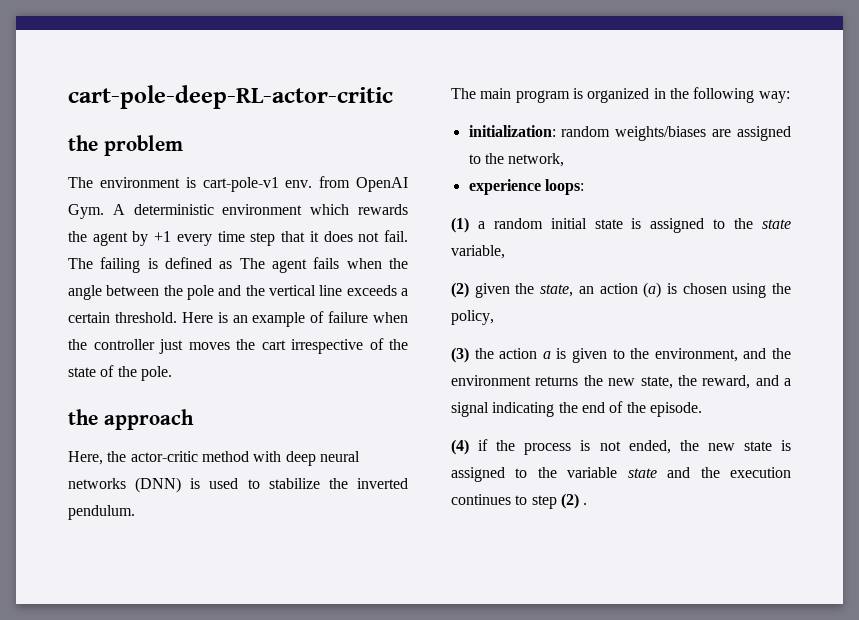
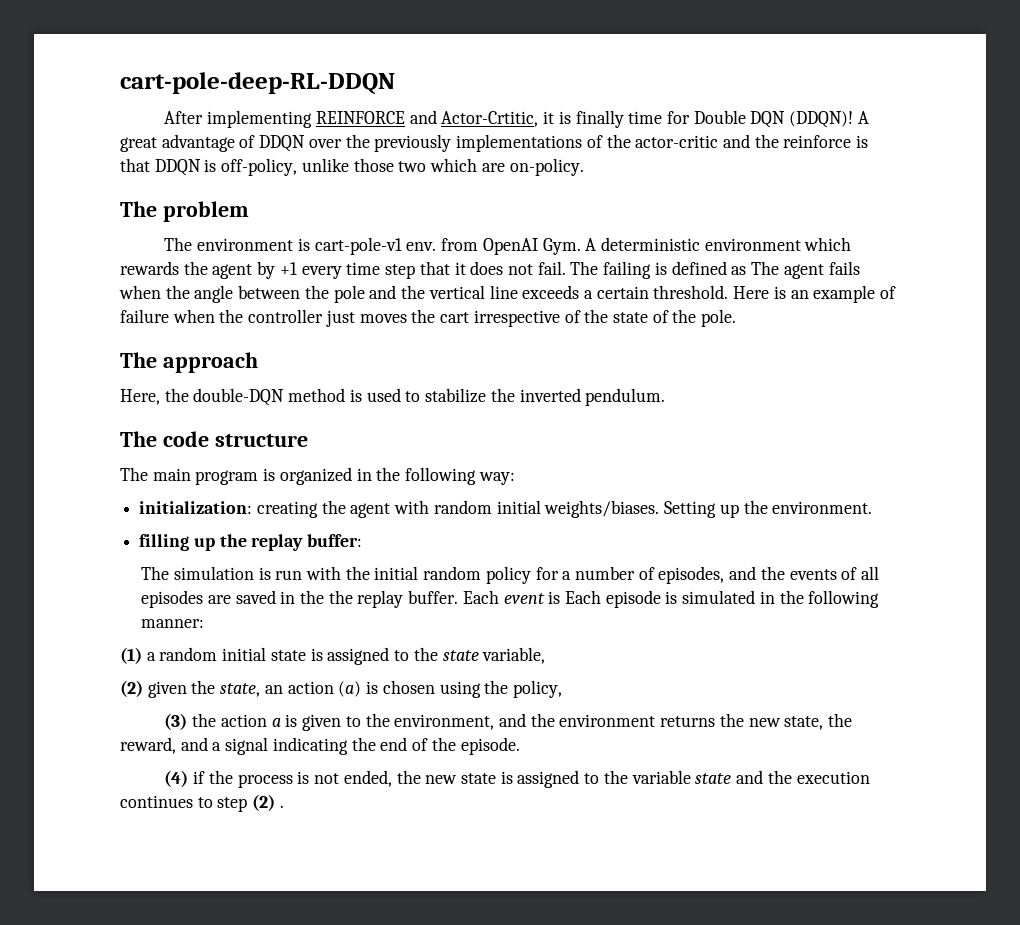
[68,85,393,109] [68,135,98,151] cart-pole-deep-RL-actor-critic // the -> [120,72,395,94] [164,110,869,128] [120,134,869,152] [120,158,584,176] [120,201,157,217] cart-pole-deep-RL-DDQN // After implementing REINFORCE and Actor-Crtitic, it is finally time for Double DQN (DDQN)! A great advantage of DDQN over the previously implementations of the actor-critic and the reinforce is that DDQN is off-policy, unlike those two which are on-policy. // The
[68,409,98,425] the -> [120,352,157,368] The
[130,451,360,466] [68,477,182,493] actor-critic method with deep neural networks (DNN) -> [193,388,346,406] double-DQN method
(135, 512) none -> [120,431,308,447] // The code structure
[561,126,791,141] [468,153,565,167] [468,179,584,195] random weights/biases are assigned to the network, // experience loops: -> [256,500,873,518] [139,534,363,551] [141,566,880,584] [141,590,880,608] [141,619,205,628] creating the agent with random initial weights/biases. Setting up the environment. // filling up the replay buffer: // The simulation is run with the initial random policy for a number of episodes, and the events of all episodes are saved in the the replay buffer. Each event is Each episode is simulated in the following manner:

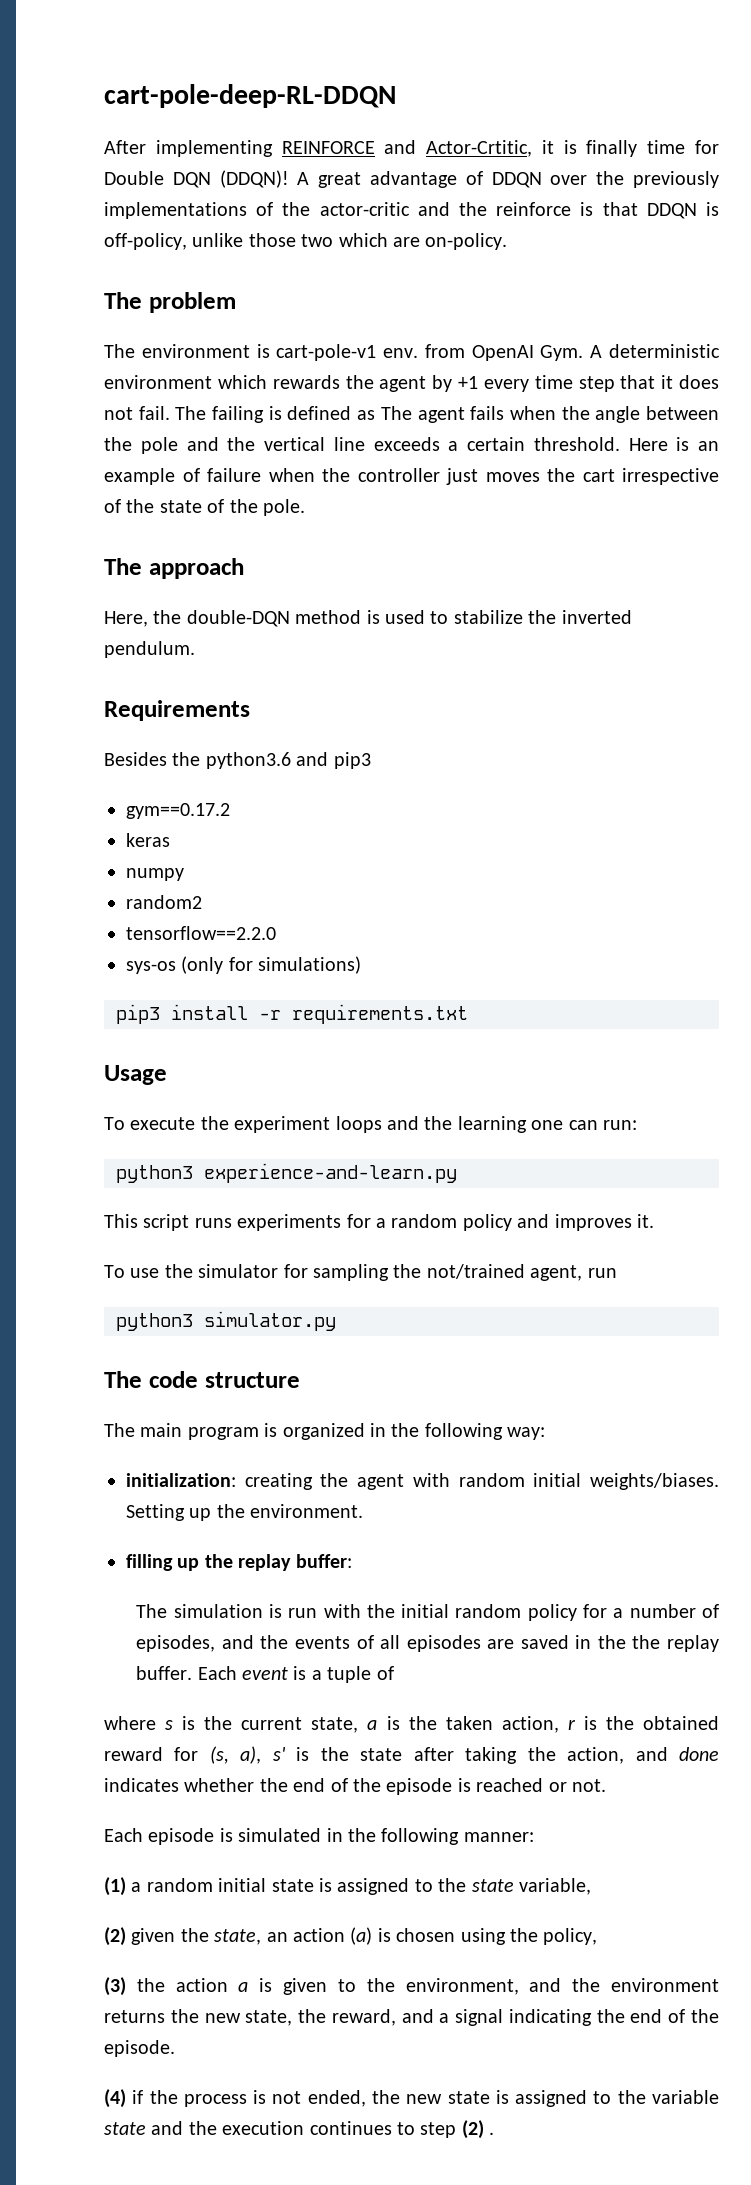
(666, 397) none -> [104,700,250,721] [104,752,371,769] [126,803,230,819] [126,833,170,847] [126,868,184,881] [126,895,202,909] [126,926,276,940] [126,956,362,974] [116,1004,468,1024] [104,1065,167,1085] [104,1116,637,1133] [116,1163,457,1183] [104,1214,654,1231] [104,1264,617,1281] [116,1311,336,1331] // Requirements // Besides the python3.6 and pip3 // gym==0.17.2 // keras // numpy // random2 // tensorflow==2.2.0 // sys-os (only for simulations) // pip3 install -r requirements.txt // Usage // To execute the experiment loops and the learning one can run: // python3 experience-and-learn.py // This script runs experiments for a random policy and improves it. // To use the simulator for sampling the not/trained agent, run // python3 simulator.py
(561, 597) none -> [311,1666,394,1683] [104,1716,719,1733] [104,1746,719,1764] [104,1778,606,1795] a tuple of // where s is the current state, a is the taken action, r is the obtained reward for (s, a), s' is the state after taking the action, and done indicates whether the end of the episode is reached or not. //

